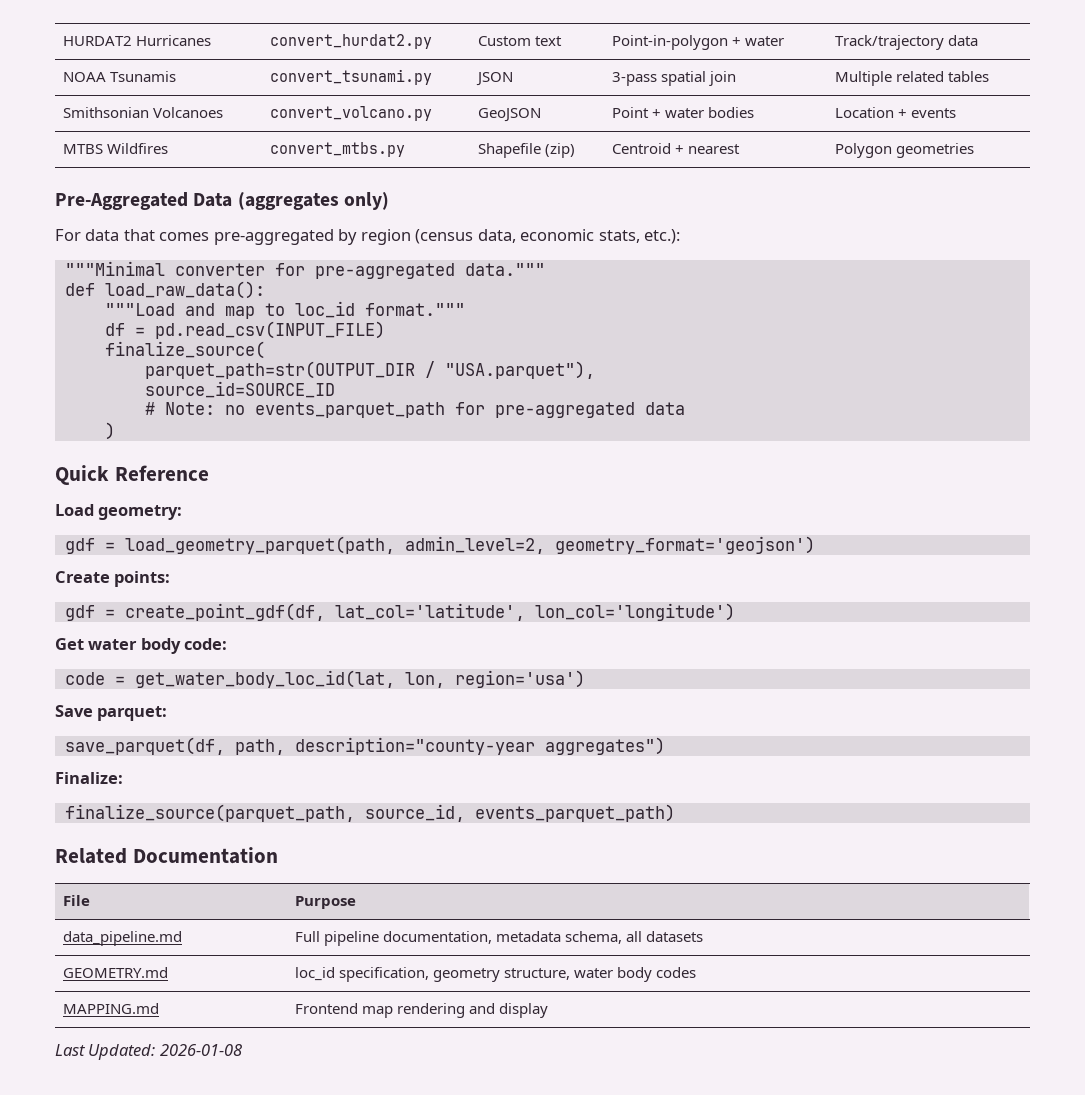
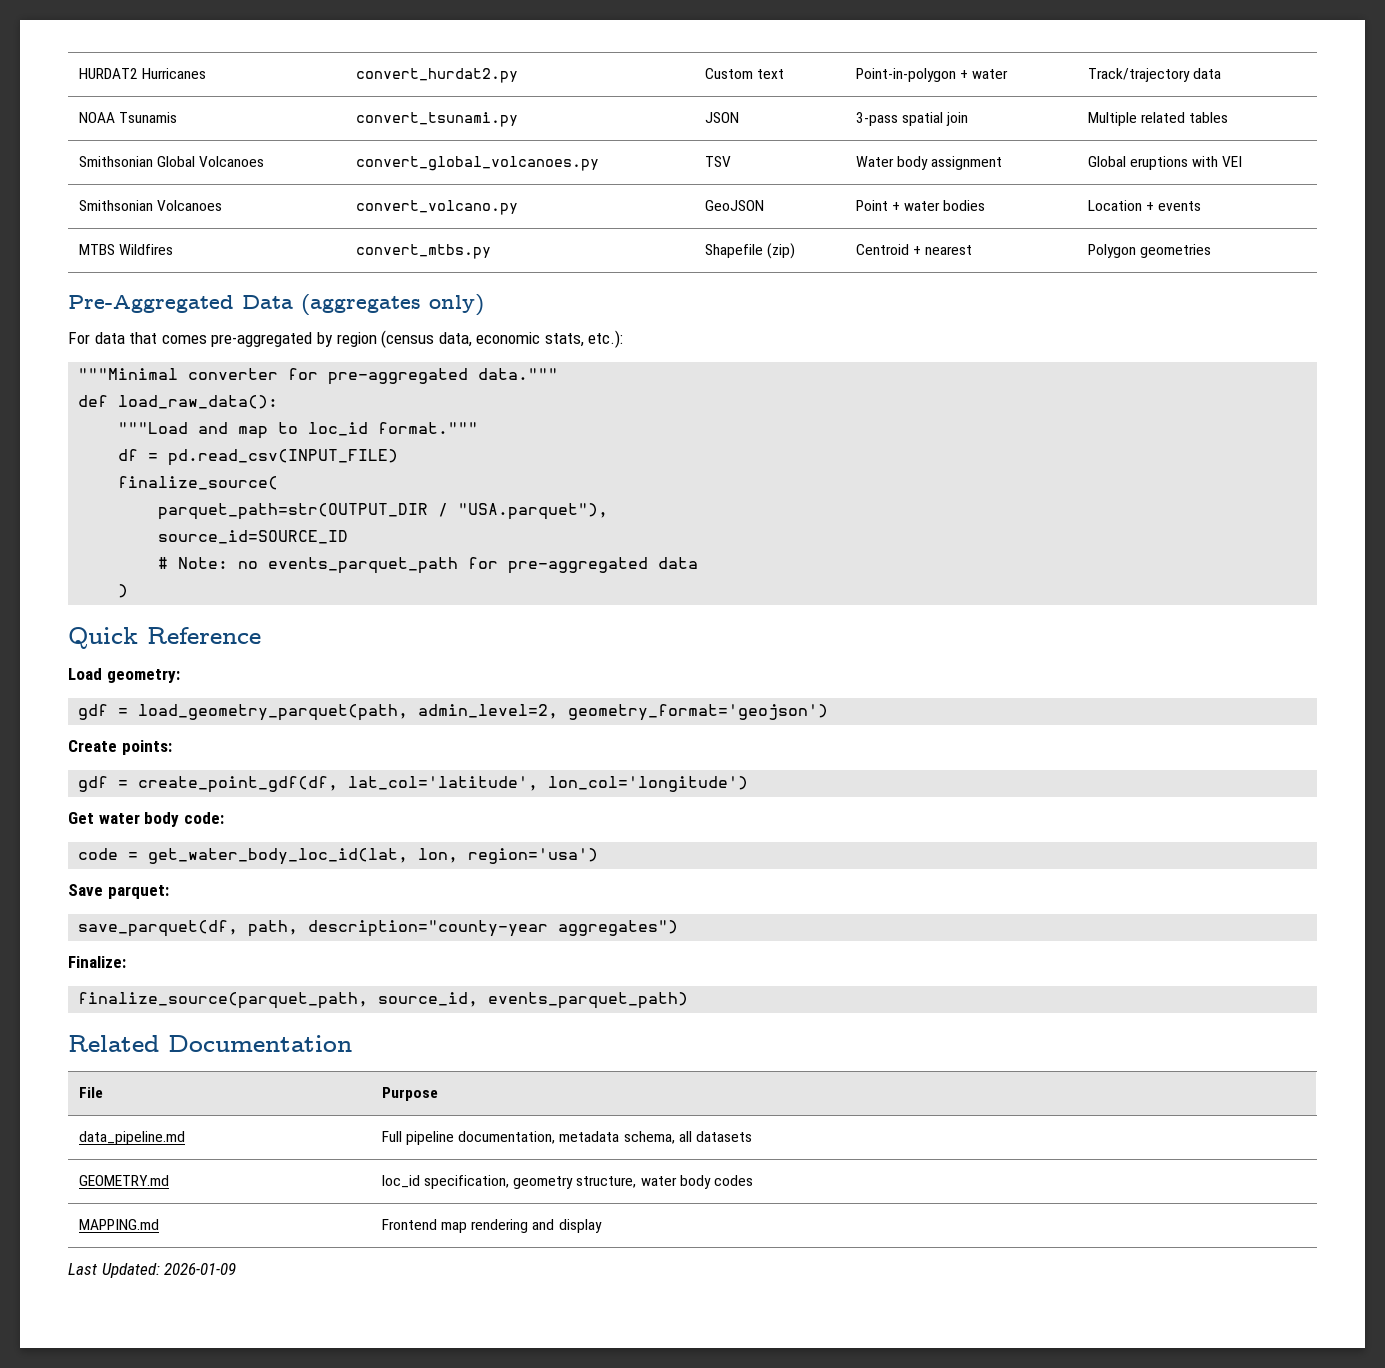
(990, 76) none -> [78,156,265,167] [355,156,599,171] [704,156,731,167] [855,156,1003,170] [1087,156,1243,170] // Smithsonian Global Volcanoes | convert_global_volcanoes.py | TSV | Water body assignment | Global eruptions with VEI
[159,1044,242,1056] 2026-01-08 -> [164,1263,237,1275] 2026-01-09

